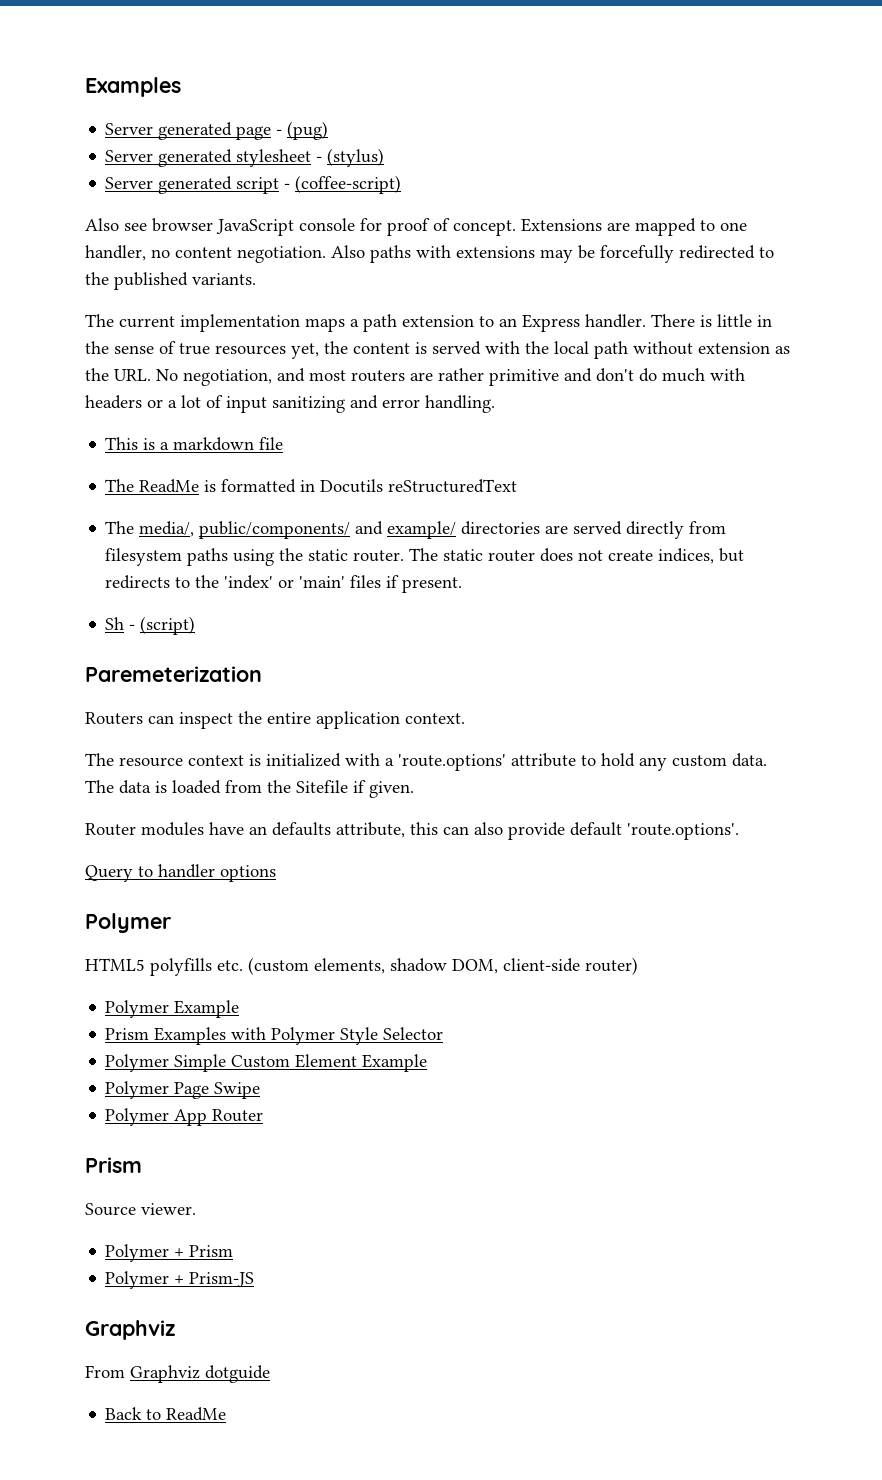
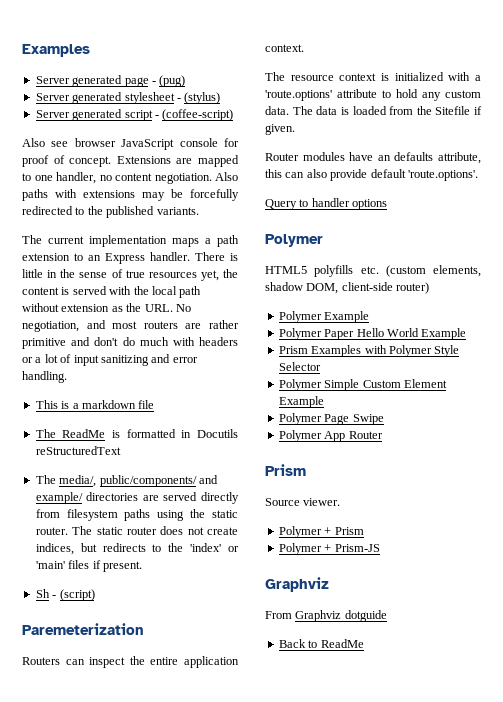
(240, 1009) none -> [278,328,467,340] // Polymer Paper Hello World Example

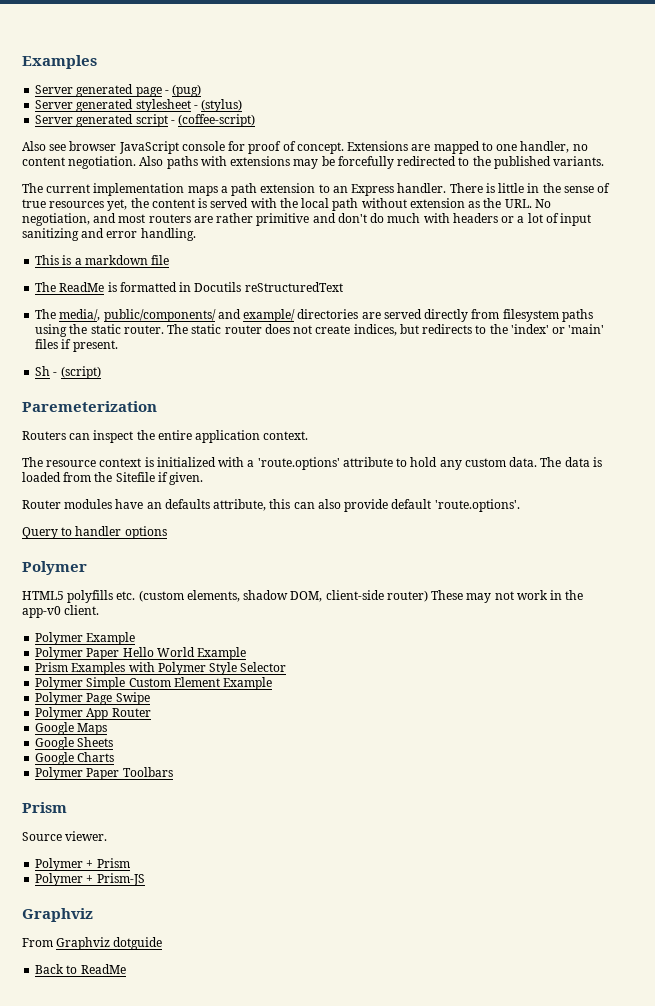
(430, 288) none -> [431,590,584,603] [22,605,100,618] These may not work in the app-v0 client.
(383, 435) none -> [35,722,108,735] [35,737,114,750] [35,752,115,765] [35,767,173,780] // Google Maps // Google Sheets // Google Charts // Polymer Paper Toolbars

